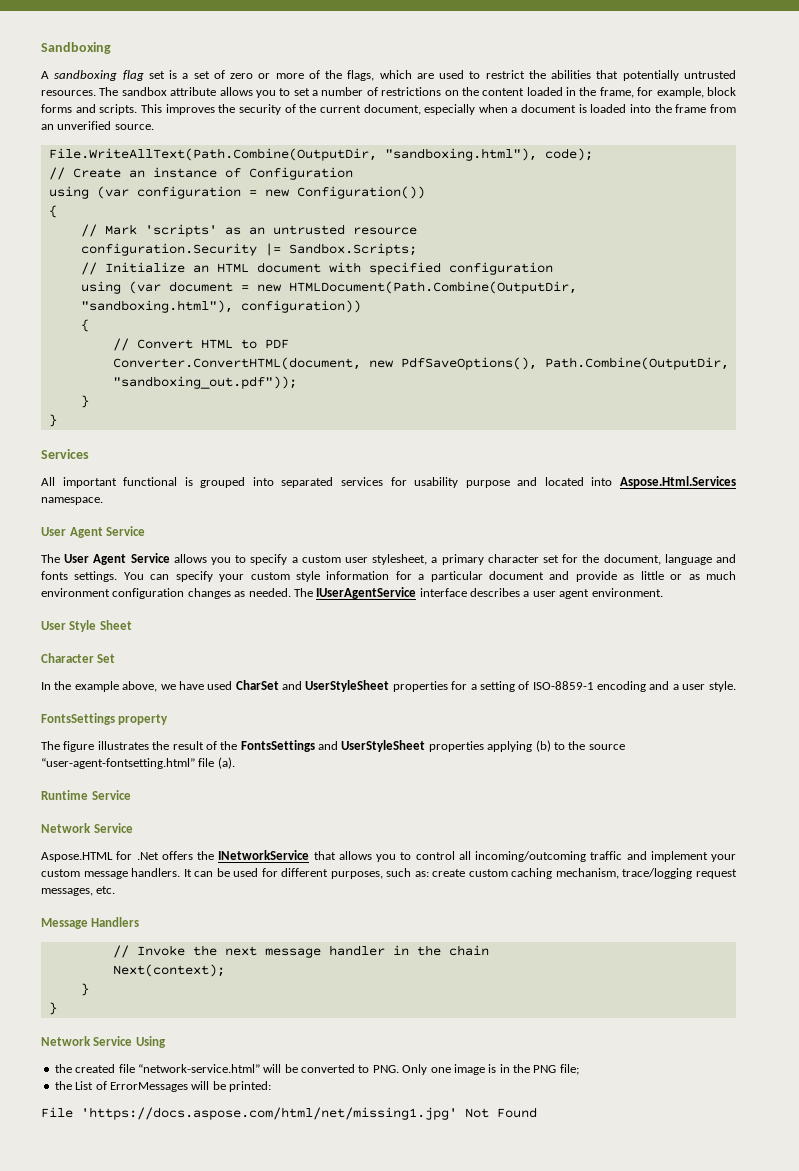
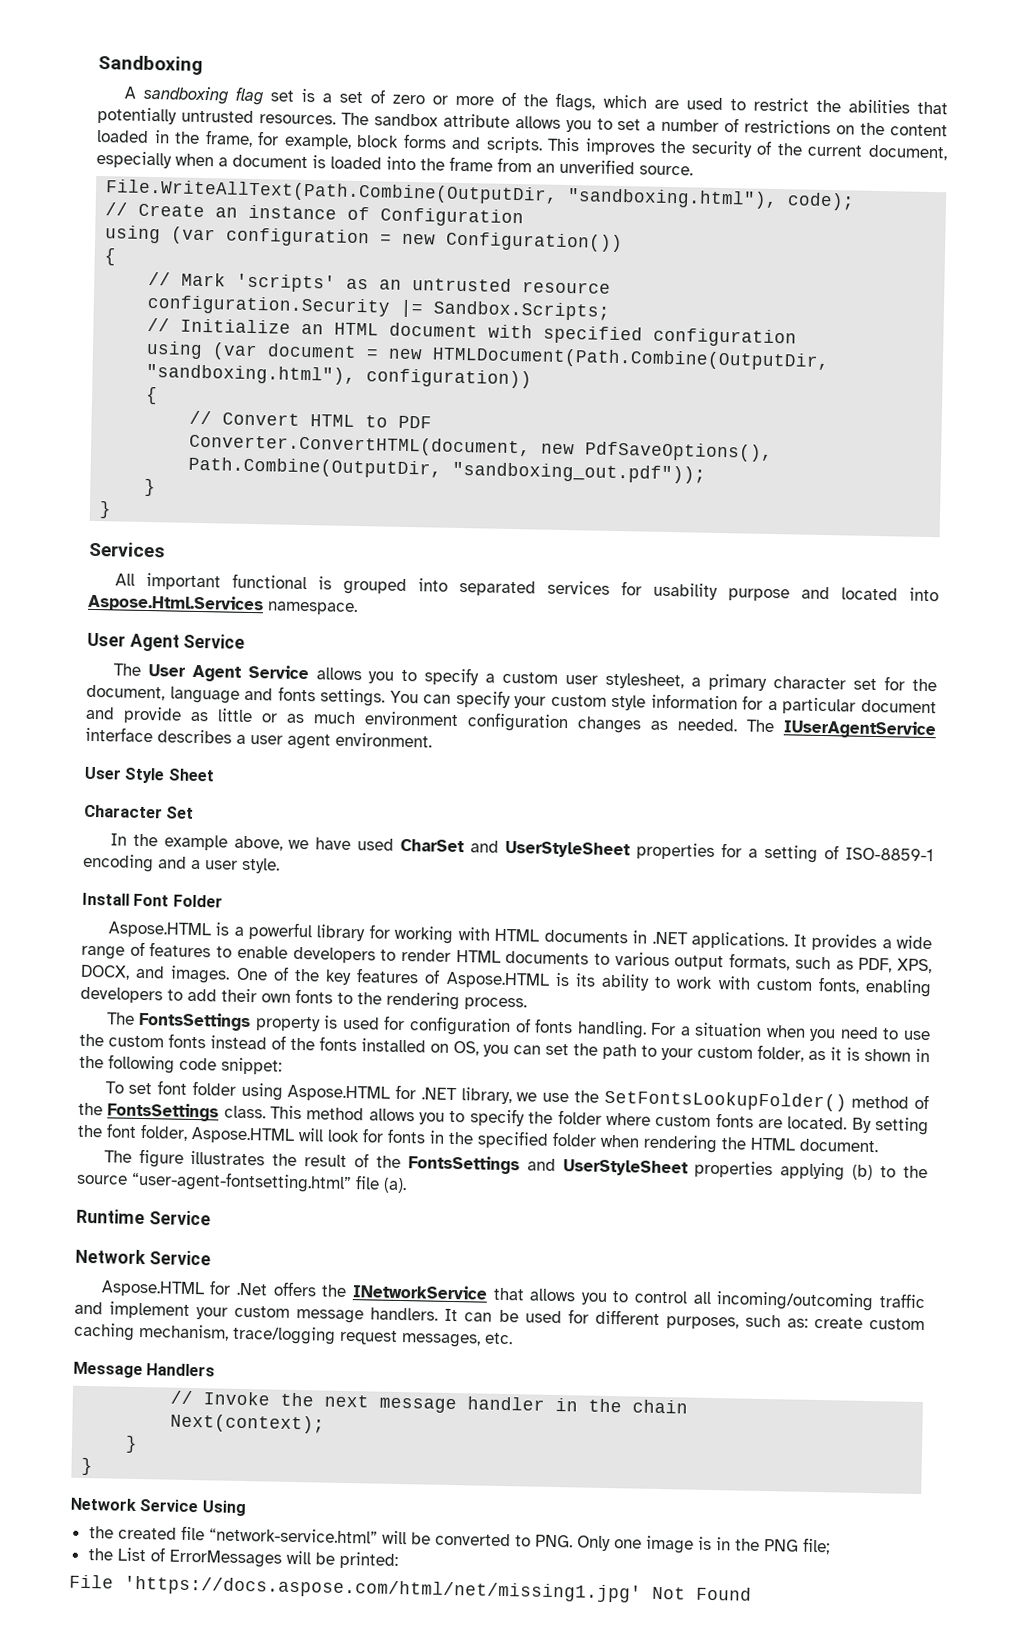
[41,713,169,725] FontsSettings property -> [82,892,223,908] [107,921,932,952] [81,941,933,974] [80,964,932,998] [80,986,527,1011] [106,1011,931,1042] [79,1033,930,1063] [79,1054,282,1075] [104,1080,929,1112] [78,1102,930,1136] [77,1123,878,1154] Install Font Folder // Aspose.HTML is a powerful library for working with HTML documents in .NET applications. It provides a wide range of features to enable developers to render HTML documents to various output formats, such as PDF, XPS, DOCX, and images. One of the key features of Aspose.HTML is its ability to work with custom fonts, enabling developers to add their own fonts to the rendering process. // The FontsSettings property is used for configuration of fonts handling. For a situation when you need to use the custom fonts instead of the fonts installed on OS, you can set the path to your custom folder, as it is shown in the following code snippet: // To set font folder using Aspose.HTML for .NET library, we use the SetFontsLookupFolder() method of the FontsSettings class. This method allows you to specify the folder where custom fonts are located. By setting the font folder, Aspose.HTML will look for fonts in the specified folder when rendering the HTML document.

